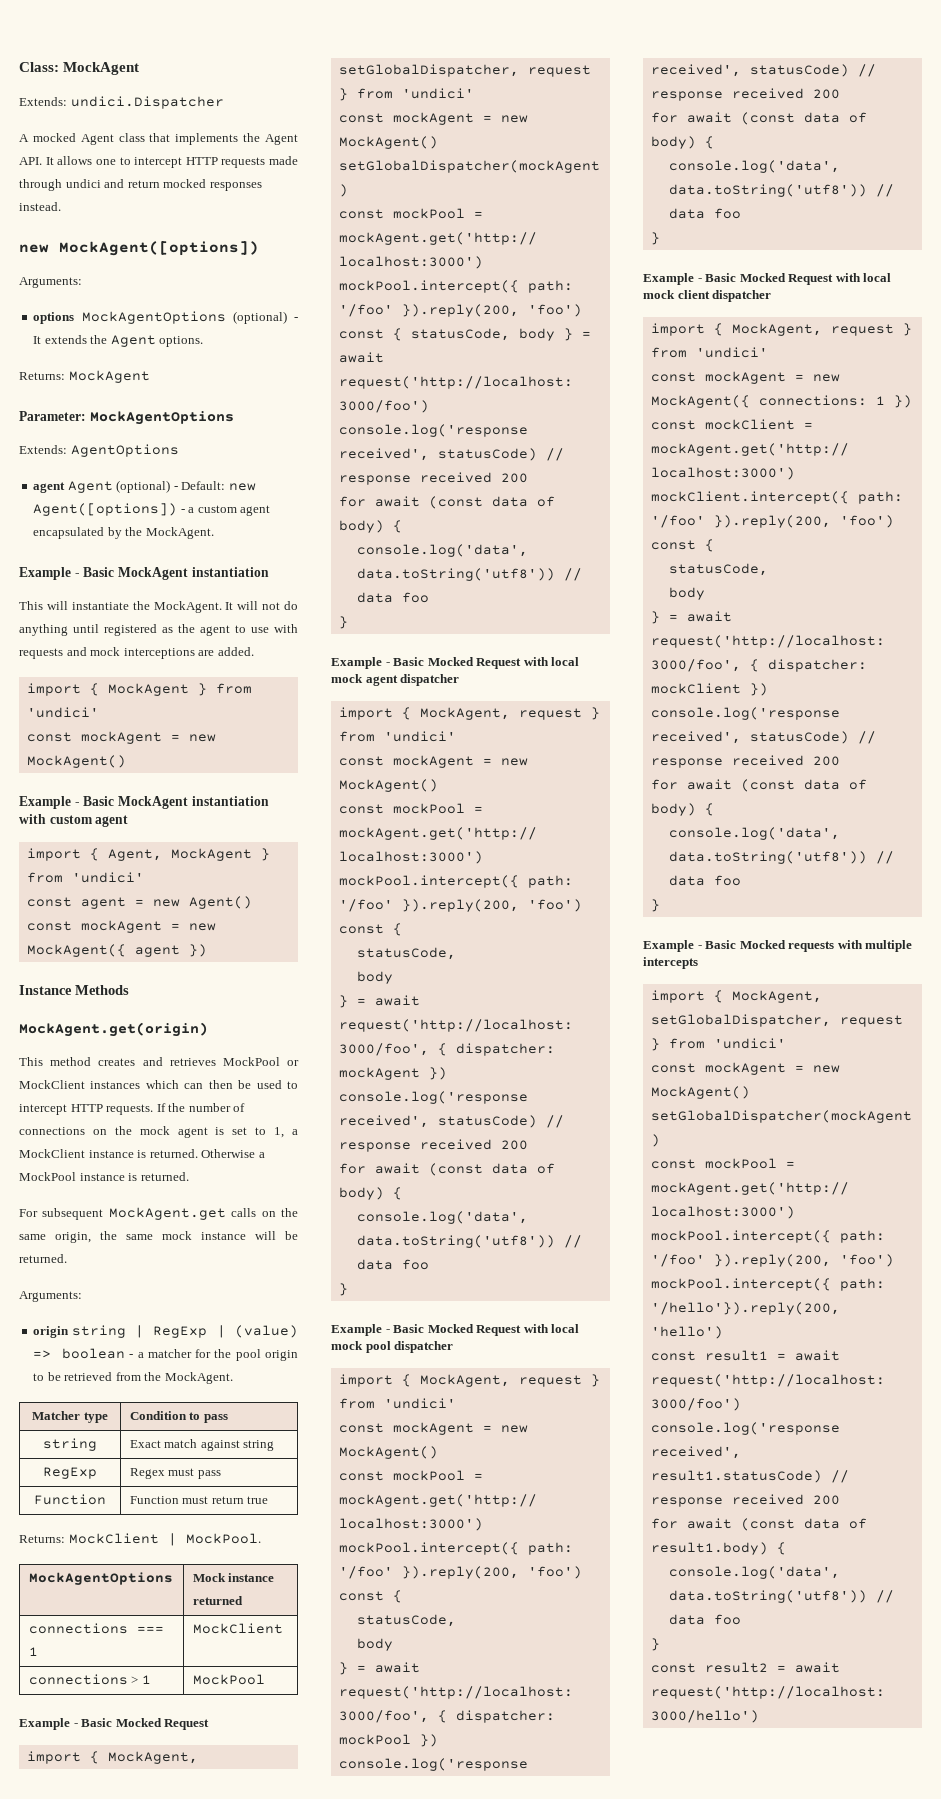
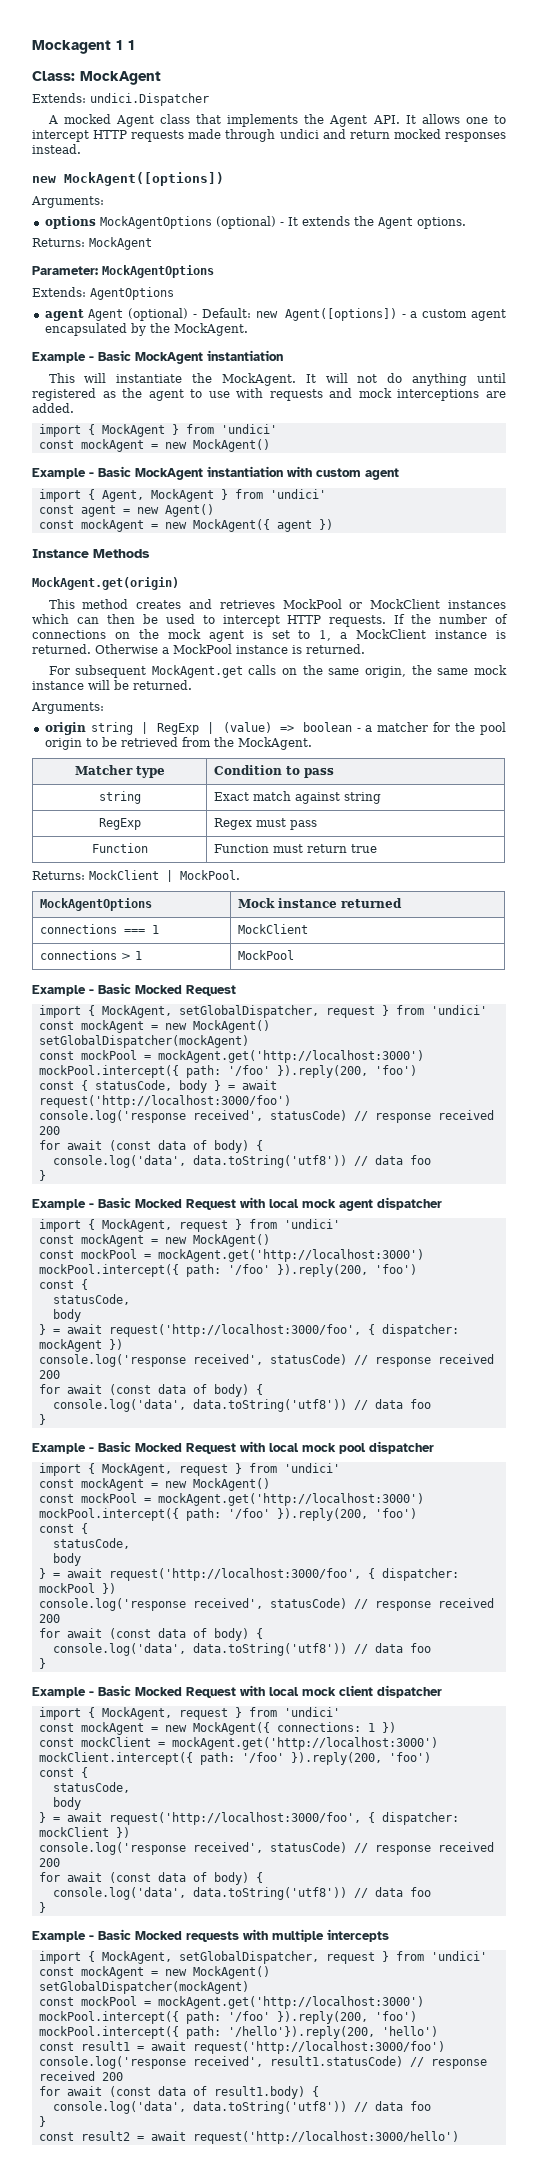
(19, 67) none -> [32,40,135,54] Mockagent 1 1 //

